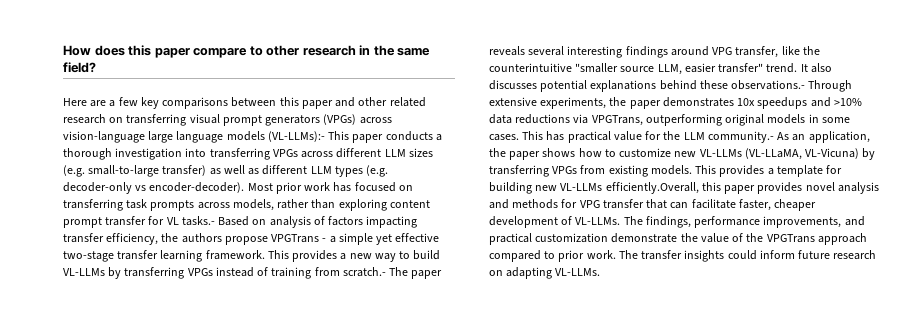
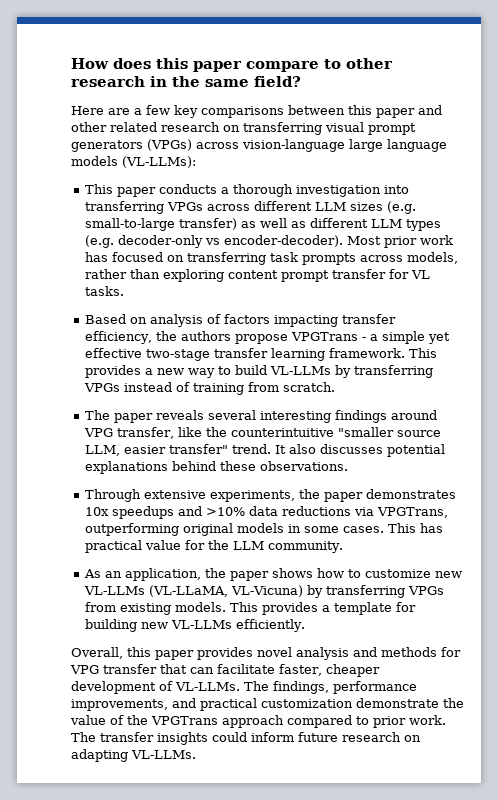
[267,131,325,142] (VL-LLMs):- -> [122,156,196,168] (VL-LLMs): //
[181,216,215,226] tasks.- -> [85,286,125,296] tasks. //
[342,267,386,277] scratch.- -> [283,382,336,392] scratch. //
[731,80,806,90] observations.- -> [260,461,349,471] observations. //
[707,131,774,143] community.- -> [268,541,344,553] community. //
[605,182,699,194] efficiently.Overall, -> [236,619,306,632] [71,647,123,659] efficiently. // Overall,

